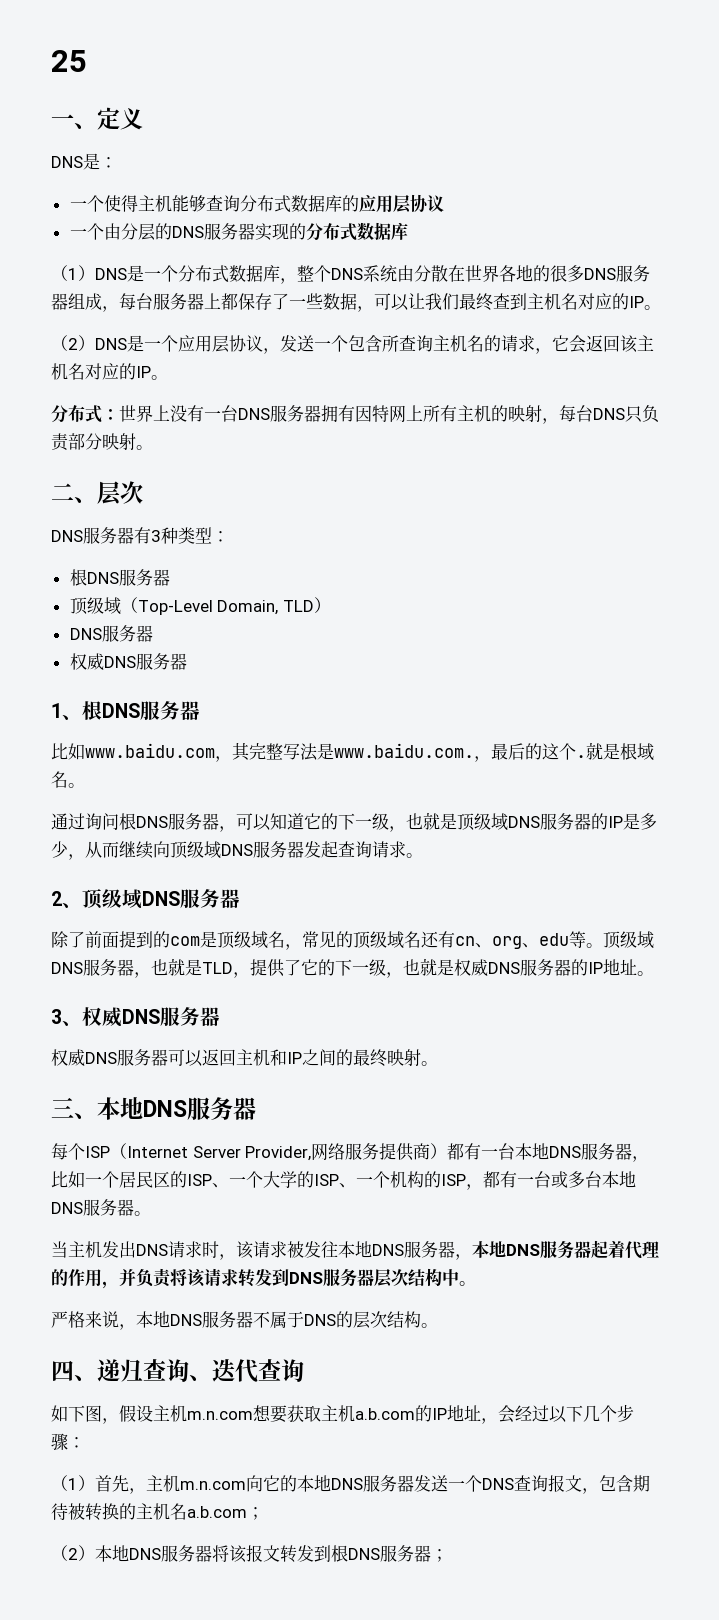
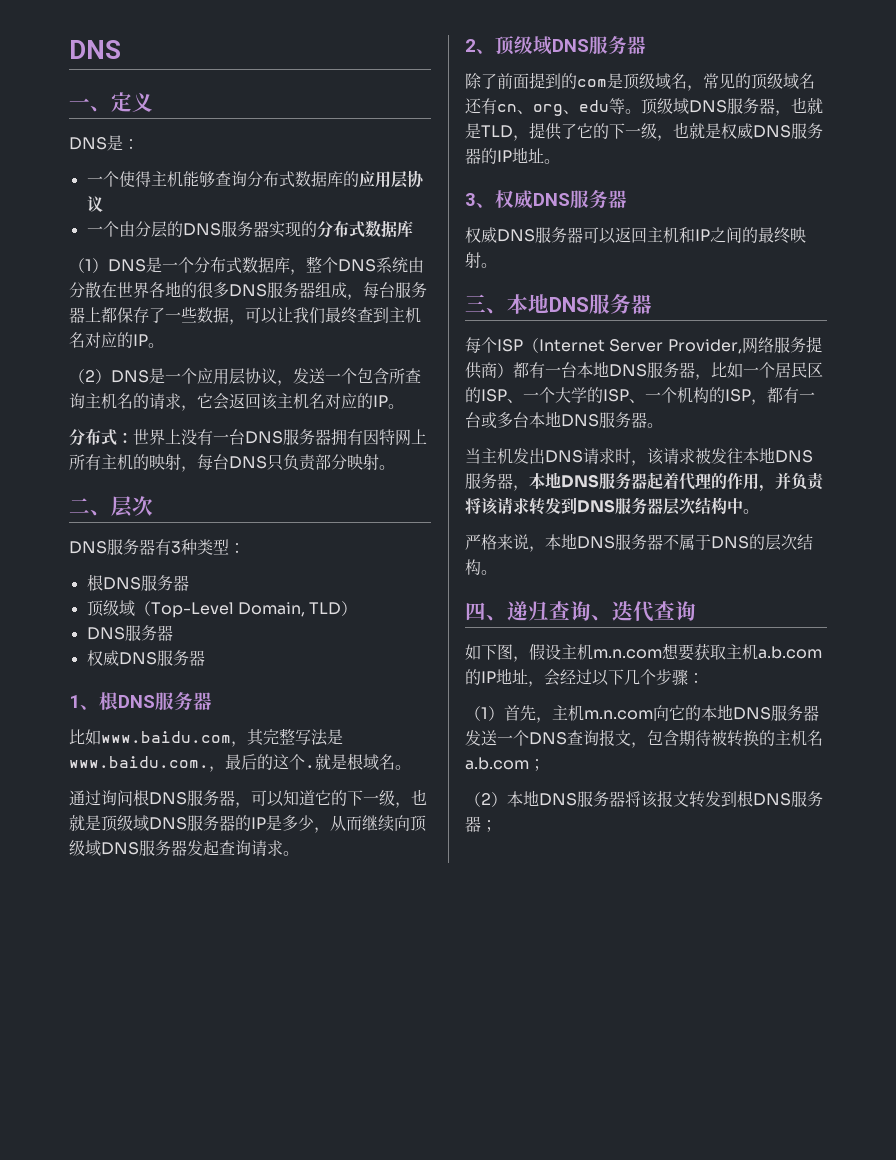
[51,50,87,72] 25 -> [69,40,121,59] DNS

